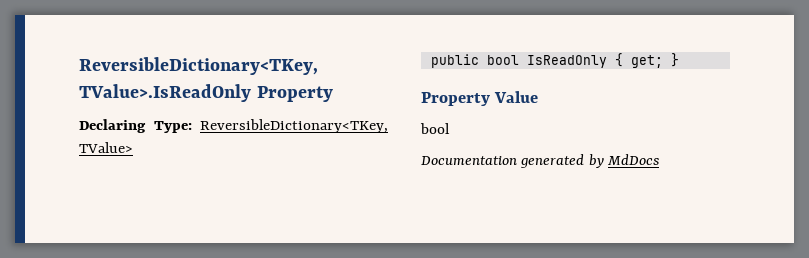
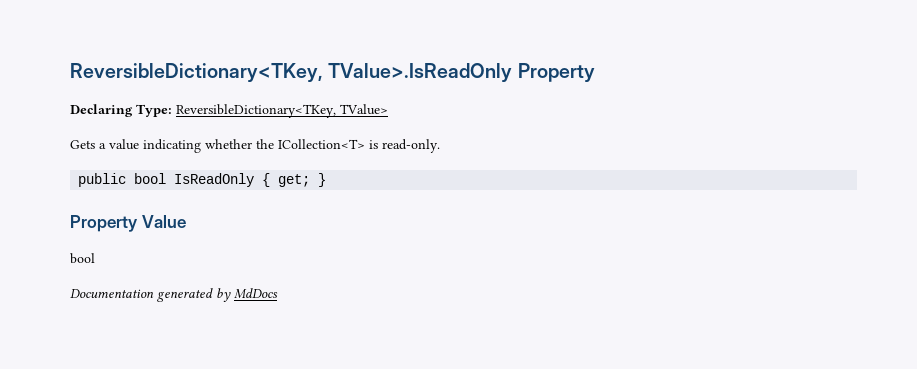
(133, 147) none -> [70,139,440,153] // Gets a value indicating whether the ICollection<T> is read-only.

